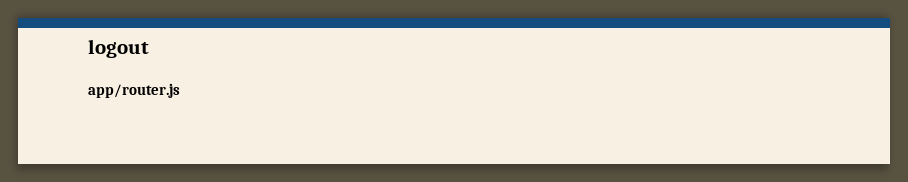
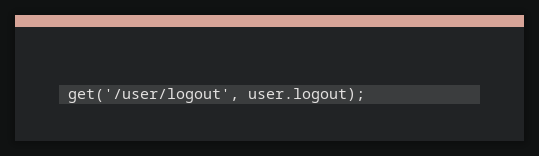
[88,39,149,58] [88,83,180,98] logout // app/router.js -> [68,88,365,103] get('/user/logout', user.logout);

